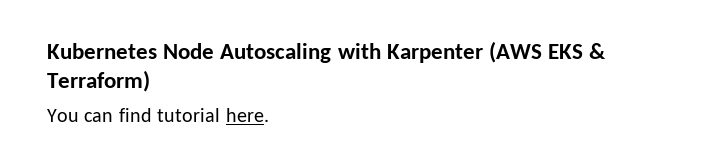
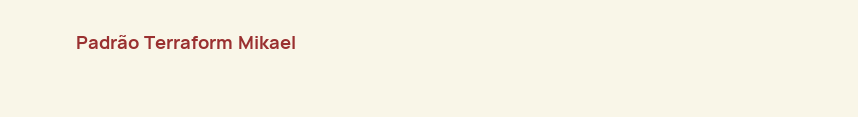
[47,41,607,63] [47,70,150,92] [47,108,269,122] Kubernetes Node Autoscaling with Karpenter (AWS EKS & Terraform) // You can find tutorial here. -> [76,35,296,49] Padrão Terraform Mikael

